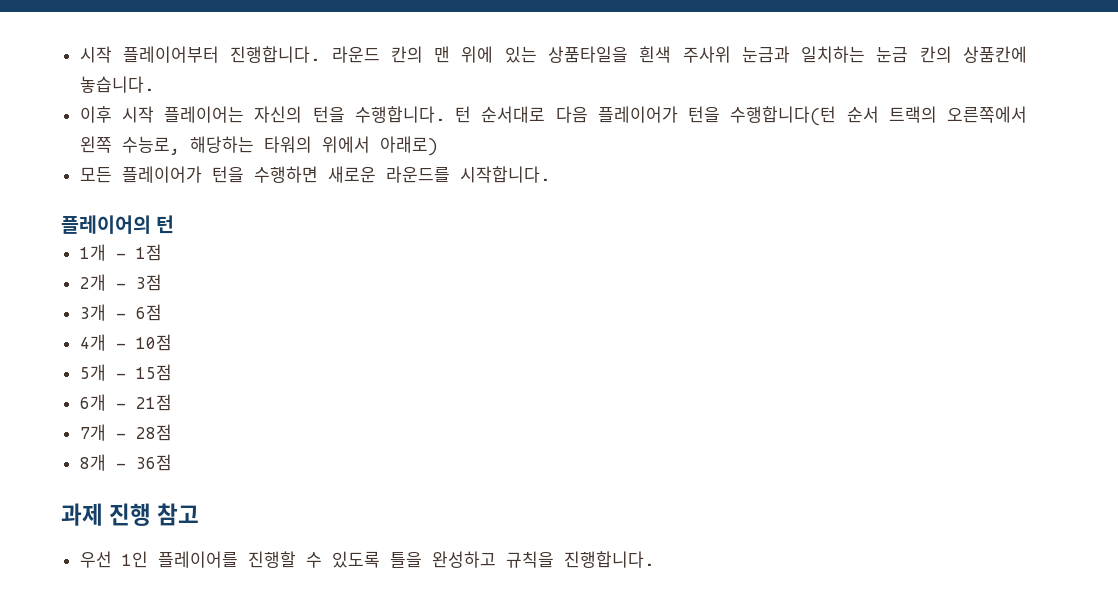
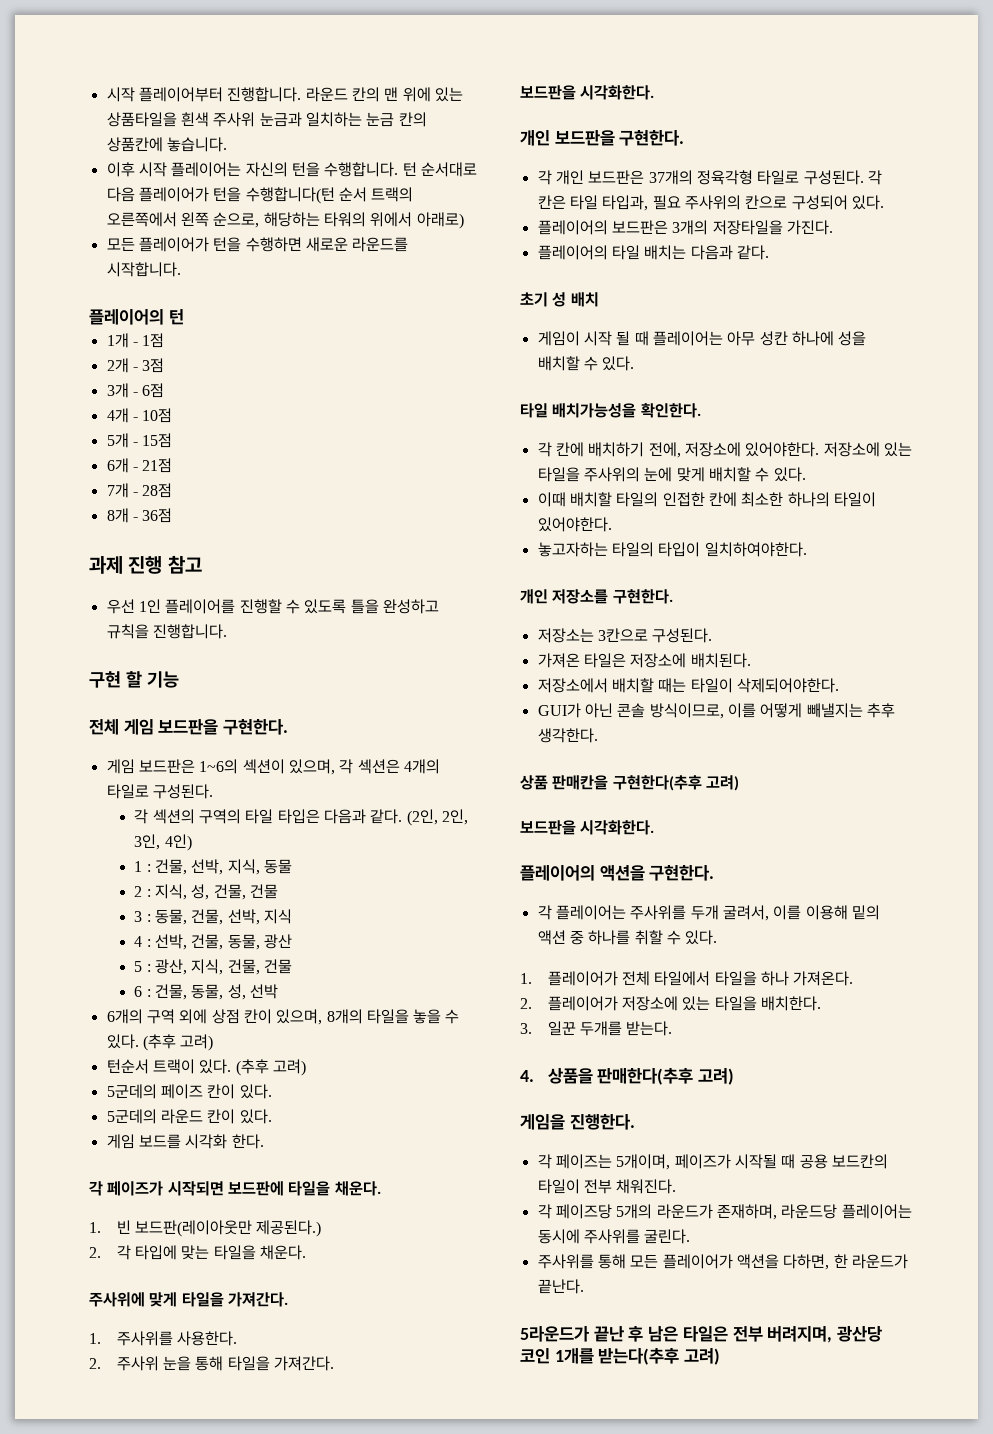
[121,136,180,155] 수능로, -> [213,212,260,228] 순으로,
(654, 559) none -> [89,671,179,688] [89,719,289,735] [106,759,440,775] [106,784,213,799] [134,809,468,826] [134,834,192,851] [134,859,292,875] [134,884,278,900] [134,909,292,925] [134,934,292,950] [134,959,292,975] [134,984,278,1000] [106,1009,460,1025] [106,1034,214,1051] [106,1059,306,1076] [106,1084,272,1099] [106,1109,272,1124] [106,1134,264,1149] [89,1181,381,1196] [89,1220,322,1237] [89,1245,307,1260] [89,1292,288,1307] [89,1331,238,1346] [89,1356,335,1371] [520,85,655,100] [520,130,685,146] [537,170,882,185] [537,195,884,211] [537,220,833,235] [537,245,769,260] [520,292,599,307] [537,331,867,346] [537,356,635,371] [520,403,701,418] [537,442,912,458] [537,467,806,482] [537,492,876,507] [537,517,612,532] [537,542,807,557] [520,589,673,604] [537,628,713,643] [537,653,751,668] [537,678,839,693] [537,703,895,719] [537,728,598,743] [520,775,739,791] [520,820,655,835] [520,865,715,881] [537,905,880,921] [537,930,718,945] [520,971,854,986] [520,996,822,1011] [520,1021,673,1036] [520,1068,735,1085] [520,1114,635,1130] [537,1154,888,1170] [537,1179,677,1194] [537,1204,912,1220] [537,1229,691,1244] [537,1254,908,1270] [537,1279,584,1294] [520,1326,883,1343] [520,1348,721,1365] // 구현 할 기능 // 전체 게임 보드판을 구현한다. // 게임 보드판은 1~6의 섹션이 있으며, 각 섹션은 4개의 타일로 구성된다. // 각 섹션의 구역의 타일 타입은 다음과 같다. (2인, 2인, 3인, 4인) // 1 : 건물, 선박, 지식, 동물 // 2 : 지식, 성, 건물, 건물 // 3 : 동물, 건물, 선박, 지식 // 4 : 선박, 건물, 동물, 광산 // 5 : 광산, 지식, 건물, 건물 // 6 : 건물, 동물, 성, 선박 // 6개의 구역 외에 상점 칸이 있으며, 8개의 타일을 놓을 수 있다. (추후 고려) // 턴순서 트랙이 있다. (추후 고려) // 5군데의 페이즈 칸이 있다. // 5군데의 라운드 칸이 있다. // 게임 보드를 시각화 한다. // 각 페이즈가 시작되면 보드판에 타일을 채운다. // 1. 빈 보드판(레이아웃만 제공된다.) // 2. 각 타입에 맞는 타일을 채운다. // 주사위에 맞게 타일을 가져간다. // 1. 주사위를 사용한다. // 2. 주사위 눈을 통해 타일을 가져간다. // 보드판을 시각화한다. // 개인 보드판을 구현한다. // 각 개인 보드판은 37개의 정육각형 타일로 구성된다. 각 칸은 타일 타입과, 필요 주사위의 칸으로 구성되어 있다. // 플레이어의 보드판은 3개의 저장타일을 가진다. // 플레이어의 타일 배치는 다음과 같다. // 초기 성 배치 // 게임이 시작 될 때 플레이어는 아무 성칸 하나에 성을 배치할 수 있다. // 타일 배치가능성을 확인한다. // 각 칸에 배치하기 전에, 저장소에 있어야한다. 저장소에 있는 타일을 주사위의 눈에 맞게 배치할 수 있다. // 이때 배치할 타일의 인접한 칸에 최소한 하나의 타일이 있어야한다. // 놓고자하는 타일의 타입이 일치하여야한다. // 개인 저장소를 구현한다. // 저장소는 3칸으로 구성된다. // 가져온 타일은 저장소에 배치된다. // 저장소에서 배치할 때는 타일이 삭제되어야한다. // GUI가 아닌 콘솔 방식이므로, 이를 어떻게 빼낼지는 추후 생각한다. // 상품 판매칸을 구현한다(추후 고려) // 보드판을 시각화한다. // 플레이어의 액션을 구현한다. // 각 플레이어는 주사위를 두개 굴려서, 이를 이용해 밑의 액션 중 하나를 취할 수 있다. // 1. 플레이어가 전체 타일에서 타일을 하나 가져온다. // 2. 플레이어가 저장소에 있는 타일을 배치한다. // 3. 일꾼 두개를 받는다. // 4. 상품을 판매한다(추후 고려) // 게임을 진행한다. // 각 페이즈는 5개이며, 페이즈가 시작될 때 공용 보드칸의 타일이 전부 채워진다. // 각 페이즈당 5개의 라운드가 존재하며, 라운드당 플레이어는 동시에 주사위를 굴린다. // 주사위를 통해 모든 플레이어가 액션을 다하면, 한 라운드가 끝난다. // 5라운드가 끝난 후 남은 타일은 전부 버려지며, 광산당 코인 1개를 받는다(추후 고려)

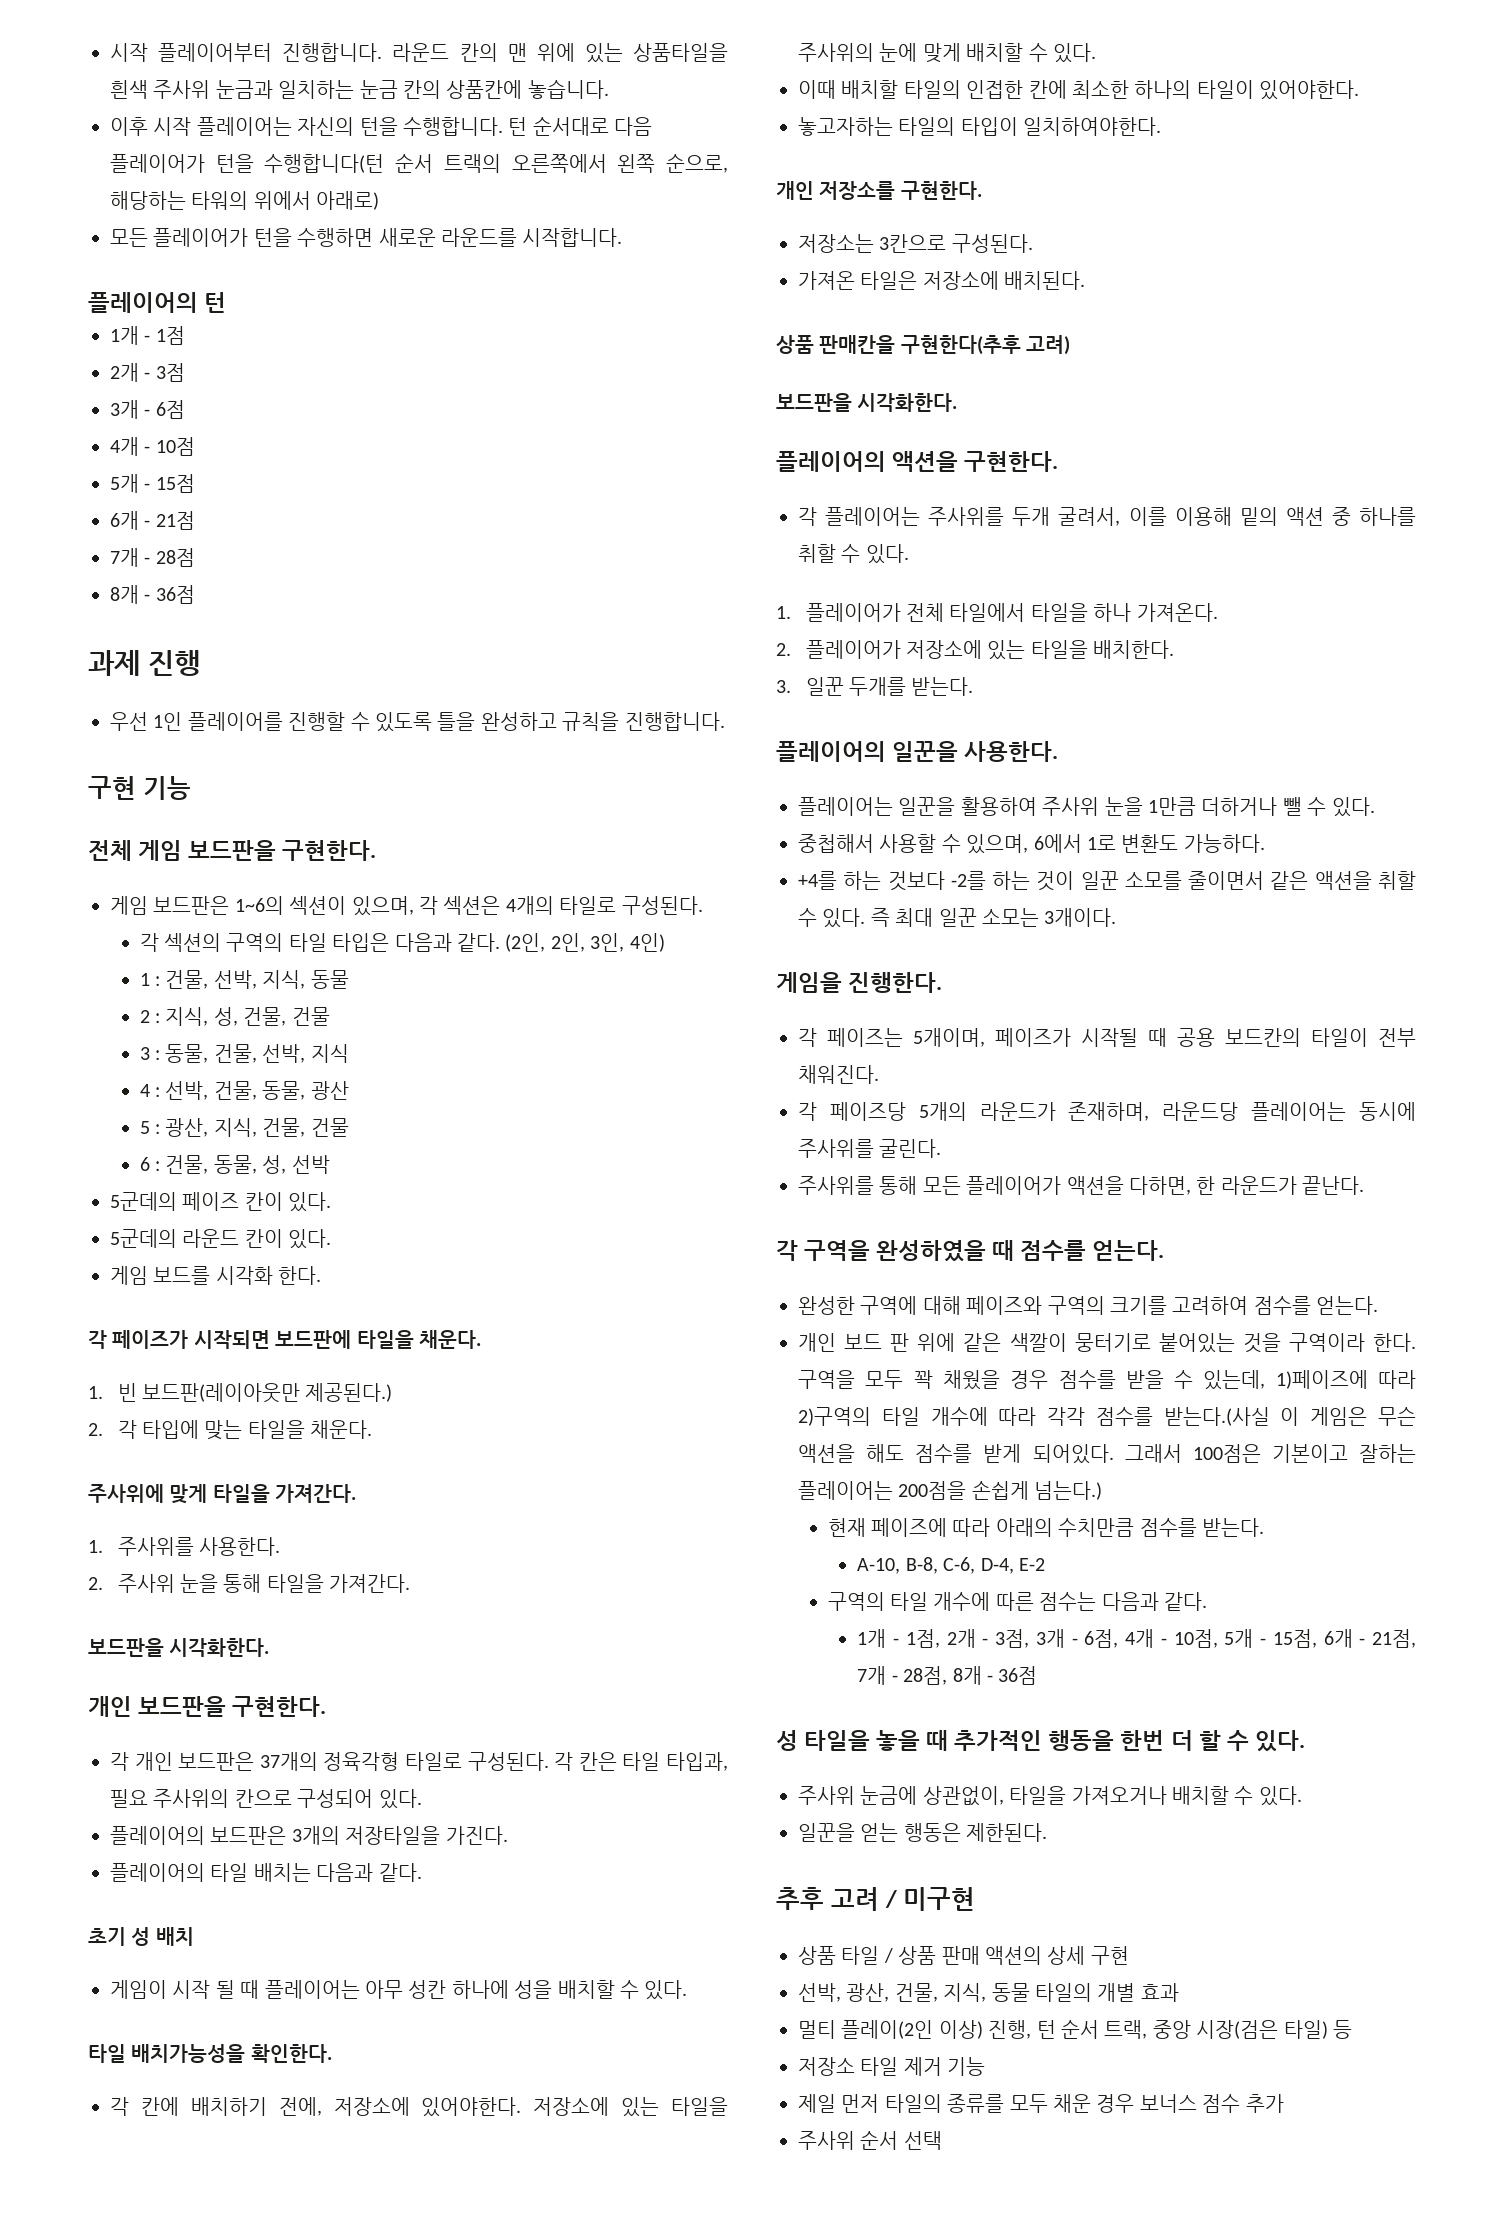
[167,555,202,574] 참고 -> (200, 663) none
[125,671,142,688] 할 -> (136, 788) none
[106,1009,460,1025] [106,1034,214,1051] [106,1059,306,1076] // 6개의 구역 외에 상점 칸이 있으며, 8개의 타일을 놓을 수 있다. (추후 고려) // 턴순서 트랙이 있다. (추후 고려) -> (330, 1164) none
[537,678,839,693] [537,703,895,719] [537,728,598,743] // 저장소에서 배치할 때는 타일이 삭제되어야한다. // GUI가 아닌 콘솔 방식이므로, 이를 어떻게 빼낼지는 추후 생각한다. -> (1086, 280) none
[520,1068,735,1085] 4. 상품을 판매한다(추후 고려) -> [776,741,1059,762] [798,797,1375,817] [798,834,1265,854] [798,871,1416,891] [798,908,1117,928] 플레이어의 일꾼을 사용한다. // 플레이어는 일꾼을 활용하여 주사위 눈을 1만큼 더하거나 뺄 수 있다. // 중첩해서 사용할 수 있으며, 6에서 1로 변환도 가능하다. // +4를 하는 것보다 -2를 하는 것이 일꾼 소모를 줄이면서 같은 액션을 취할 수 있다. 즉 최대 일꾼 소모는 3개이다.
[520,1326,883,1343] [520,1348,721,1365] 5라운드가 끝난 후 남은 타일은 전부 버려지며, 광산당 코인 1개를 받는다(추후 고려) -> [776,1240,1165,1262] [798,1296,1379,1315] [798,1333,1416,1353] [798,1370,1416,1390] [798,1406,1416,1426] [798,1444,1416,1464] [798,1480,1103,1500] [827,1518,1265,1537] [857,1557,1045,1574] [827,1592,1208,1611] [857,1629,1416,1648] [857,1666,1038,1685] [776,1730,1305,1752] [798,1786,1302,1806] [798,1823,1048,1842] [776,1887,976,1911] [798,1946,1129,1965] [798,1983,1179,2002] [798,2019,1352,2039] [798,2057,986,2076] [798,2094,1284,2113] [798,2130,942,2150] 각 구역을 완성하였을 때 점수를 얻는다. // 완성한 구역에 대해 페이즈와 구역의 크기를 고려하여 점수를 얻는다. // 개인 보드 판 위에 같은 색깔이 뭉터기로 붙어있는 것을 구역이라 한다. 구역을 모두 꽉 채웠을 경우 점수를 받을 수 있는데, 1)페이즈에 따라 2)구역의 타일 개수에 따라 각각 점수를 받는다.(사실 이 게임은 무슨 액션을 해도 점수를 받게 되어있다. 그래서 100점은 기본이고 잘하는 플레이어는 200점을 손쉽게 넘는다.) // 현재 페이즈에 따라 아래의 수치만큼 점수를 받는다. // A-10, B-8, C-6, D-4, E-2 // 구역의 타일 개수에 따른 점수는 다음과 같다. // 1개 - 1점, 2개 - 3점, 3개 - 6점, 4개 - 10점, 5개 - 15점, 6개 - 21점, 7개 - 28점, 8개 - 36점 // 성 타일을 놓을 때 추가적인 행동을 한번 더 할 수 있다. // 주사위 눈금에 상관없이, 타일을 가져오거나 배치할 수 있다. // 일꾼을 얻는 행동은 제한된다. // 추후 고려 / 미구현 // 상품 타일 / 상품 판매 액션의 상세 구현 // 선박, 광산, 건물, 지식, 동물 타일의 개별 효과 // 멀티 플레이(2인 이상) 진행, 턴 순서 트랙, 중앙 시장(검은 타일) 등 // 저장소 타일 제거 기능 // 제일 먼저 타일의 종류를 모두 채운 경우 보너스 점수 추가 // 주사위 순서 선택

